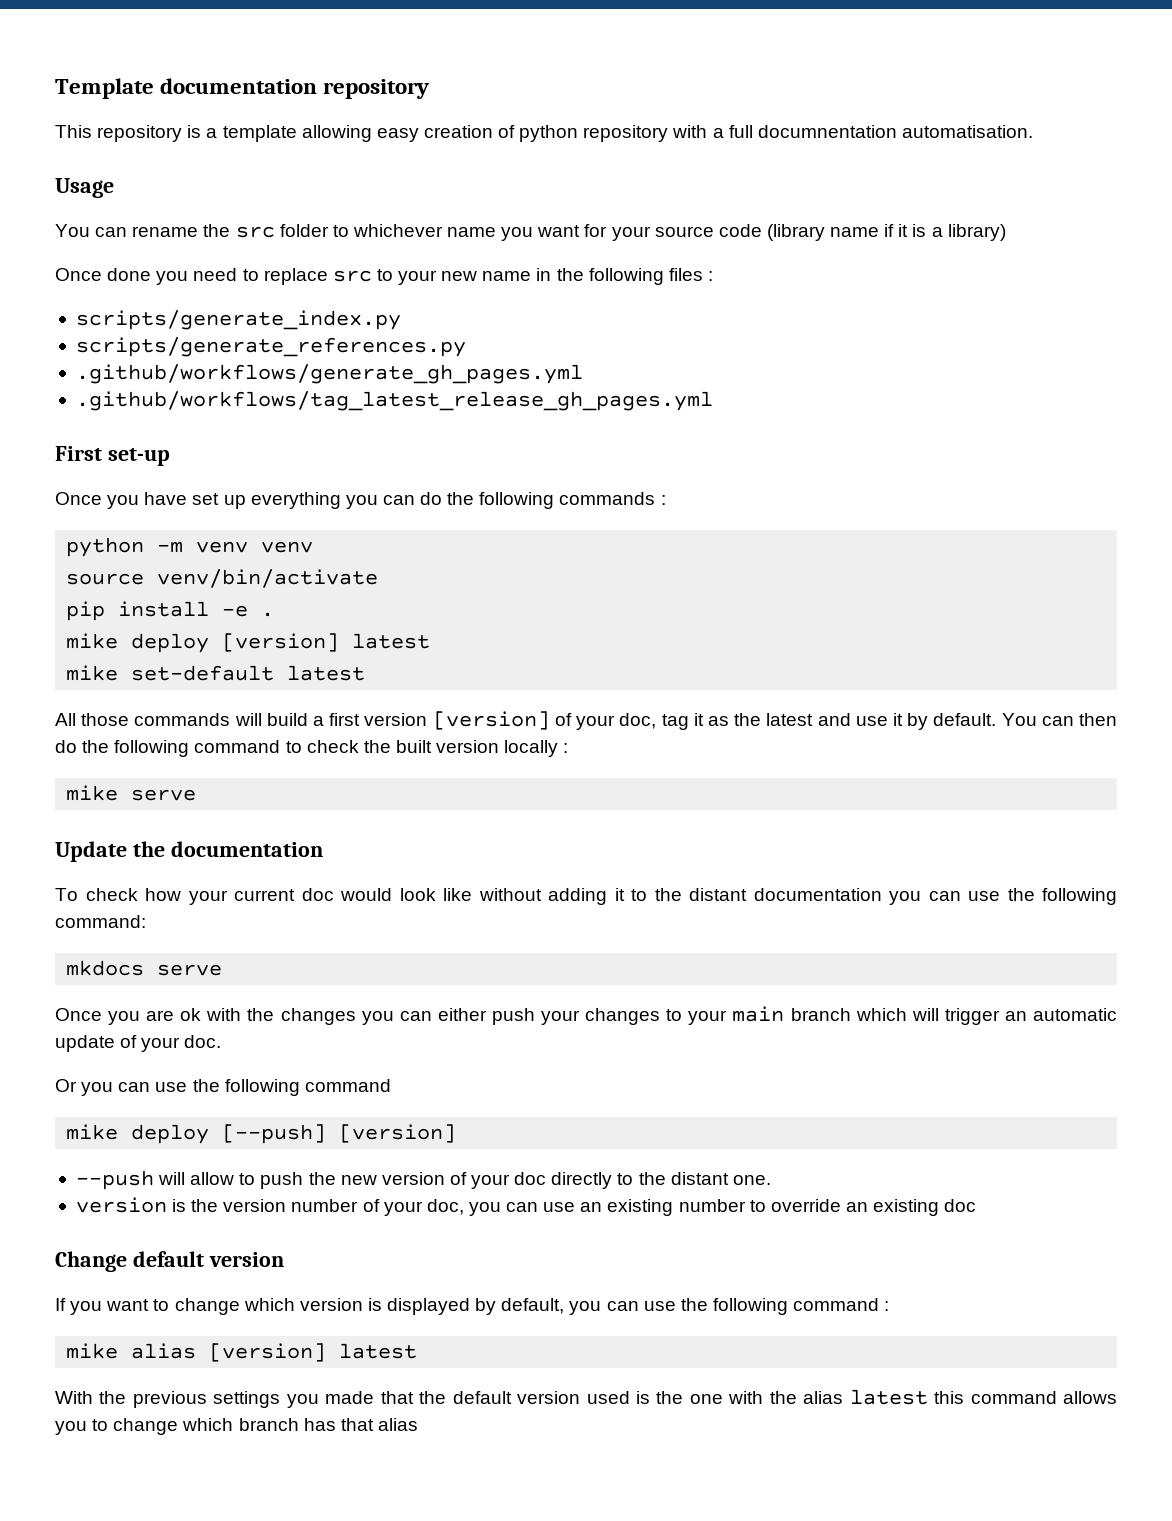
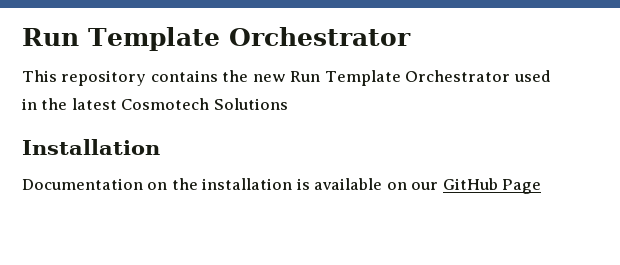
[55,78,430,99] Template documentation repository -> [22,27,411,51] Run Template Orchestrator
[187,125,1033,142] [55,178,114,198] [55,224,1006,241] [55,268,713,285] [75,310,401,330] [75,337,466,357] [75,364,583,384] [75,391,713,411] [55,446,170,466] [55,492,666,509] [66,537,314,557] [66,569,379,588] [66,601,275,621] [66,633,431,653] [66,665,366,681] [55,711,1118,730] [55,740,569,757] [66,785,197,801] [55,841,323,862] [55,888,1117,905] [55,915,146,928] [66,960,223,976] [55,1006,1117,1025] [55,1035,222,1052] [55,1079,391,1096] [66,1124,457,1144] [75,1170,771,1190] [75,1197,977,1216] [55,1251,284,1272] [55,1298,890,1315] [66,1343,418,1362] [55,1389,1118,1408] [55,1418,418,1435] is a template allowing easy creation of python repository with a full documnentation automatisation. // Usage // You can rename the src folder to whichever name you want for your source code (library name if it is a library) // Once done you need to replace src to your new name in the following files : // scripts/generate_index.py // scripts/generate_references.py // .github/workflows/generate_gh_pages.yml // .github/workflows/tag_latest_release_gh_pages.yml // First set-up // Once you have set up everything you can do the following commands : // python -m venv venv // source venv/bin/activate // pip install -e . // mike deploy [version] latest // mike set-default latest // All those commands will build a first version [version] of your doc, tag it as the latest and use it by default. You can then do the following command to check the built version locally : // mike serve // Update the documentation // To check how your current doc would look like without adding it to the distant documentation you can use the following command: // mkdocs serve // Once you are ok with the changes you can either push your changes to your main branch which will trigger an automatic update of your doc. // Or you can use the following command // mike deploy [--push] [version] // --push will allow to push the new version of your doc directly to the distant one. // version is the version number of your doc, you can use an existing number to override an existing doc // Change default version // If you want to change which version is displayed by default, you can use the following command : // mike alias [version] latest // With the previous settings you made that the default version used is the one with the alias latest this command allows you to change which branch has that alias -> [150,70,551,86] [22,98,288,110] [22,139,160,155] [22,178,542,194] contains the new Run Template Orchestrator used in the latest Cosmotech Solutions // Installation // Documentation on the installation is available on our GitHub Page

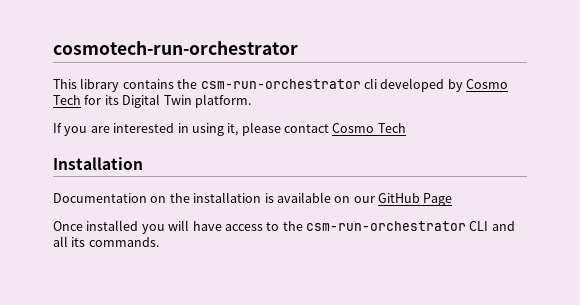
[22,27,411,51] Run Template Orchestrator -> [53,41,298,55] cosmotech-run-orchestrator
[61,70,147,86] repository -> [80,78,120,92] library
[252,70,551,86] [22,98,288,110] new Run Template Orchestrator used in the latest Cosmotech Solutions -> [200,78,508,92] [53,94,251,108] [53,122,406,136] csm-run-orchestrator cli developed by Cosmo Tech for its Digital Twin platform. // If you are interested in using it, please contact Cosmo Tech
(542, 186) none -> [53,220,515,234] [53,236,159,247] // Once installed you will have access to the csm-run-orchestrator CLI and all its commands.

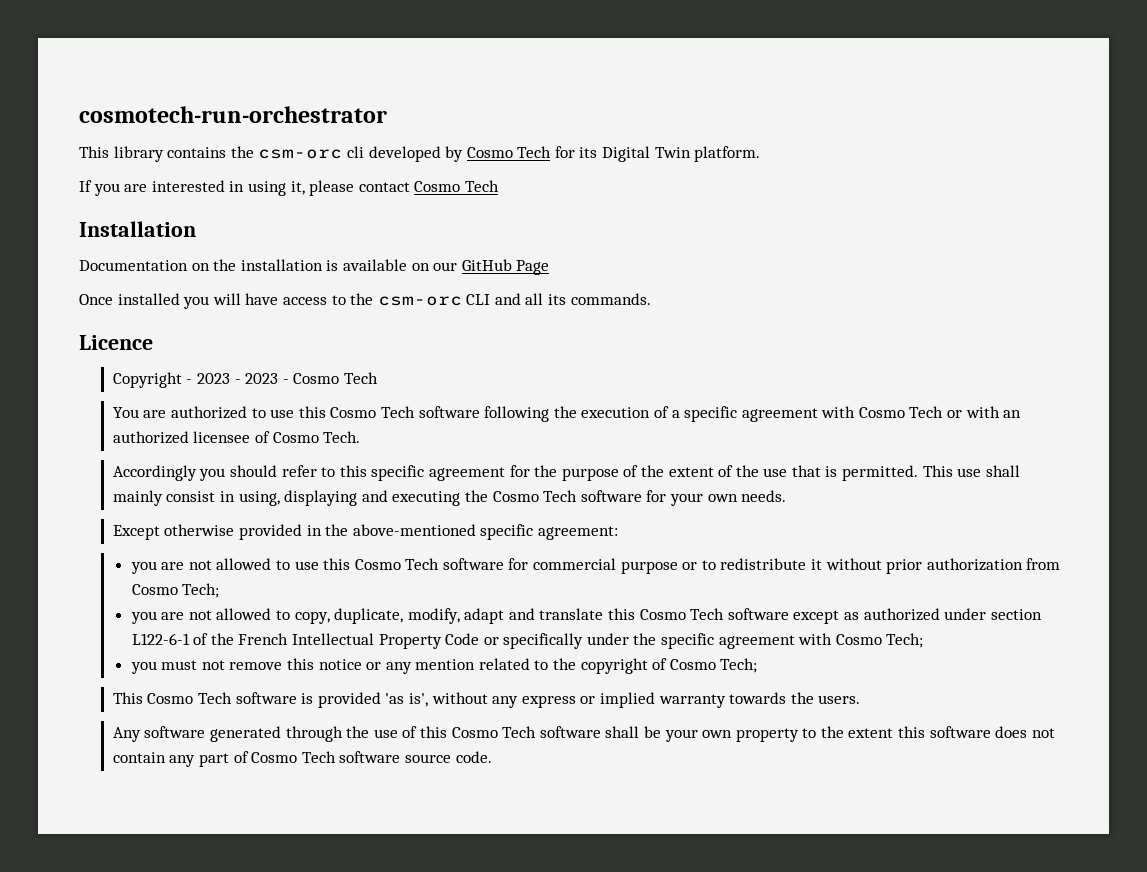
[200,79,361,89] csm-run-orchestrator -> [258,149,343,159] csm-orc
[306,221,466,231] csm-run-orchestrator -> [377,296,462,306] csm-orc
(159, 242) none -> [79,335,153,350] [112,372,378,388] [112,406,1022,422] [112,431,361,444] [112,465,1020,481] [112,490,787,506] [112,524,618,540] [130,558,1061,574] [131,583,220,598] [130,608,1042,624] [131,633,924,649] [130,658,758,674] [112,692,861,708] [112,726,1055,742] [112,751,492,767] // Licence // Copyright - 2023 - 2023 - Cosmo Tech // You are authorized to use this Cosmo Tech software following the execution of a specific agreement with Cosmo Tech or with an authorized licensee of Cosmo Tech. // Accordingly you should refer to this specific agreement for the purpose of the extent of the use that is permitted. This use shall mainly consist in using, displaying and executing the Cosmo Tech software for your own needs. // Except otherwise provided in the above-mentioned specific agreement: // you are not allowed to use this Cosmo Tech software for commercial purpose or to redistribute it without prior authorization from Cosmo Tech; // you are not allowed to copy, duplicate, modify, adapt and translate this Cosmo Tech software except as authorized under section L122-6-1 of the French Intellectual Property Code or specifically under the specific agreement with Cosmo Tech; // you must not remove this notice or any mention related to the copyright of Cosmo Tech; // This Cosmo Tech software is provided 'as is', without any express or implied warranty towards the users. // Any software generated through the use of this Cosmo Tech software shall be your own property to the extent this software does not contain any part of Cosmo Tech software source code.

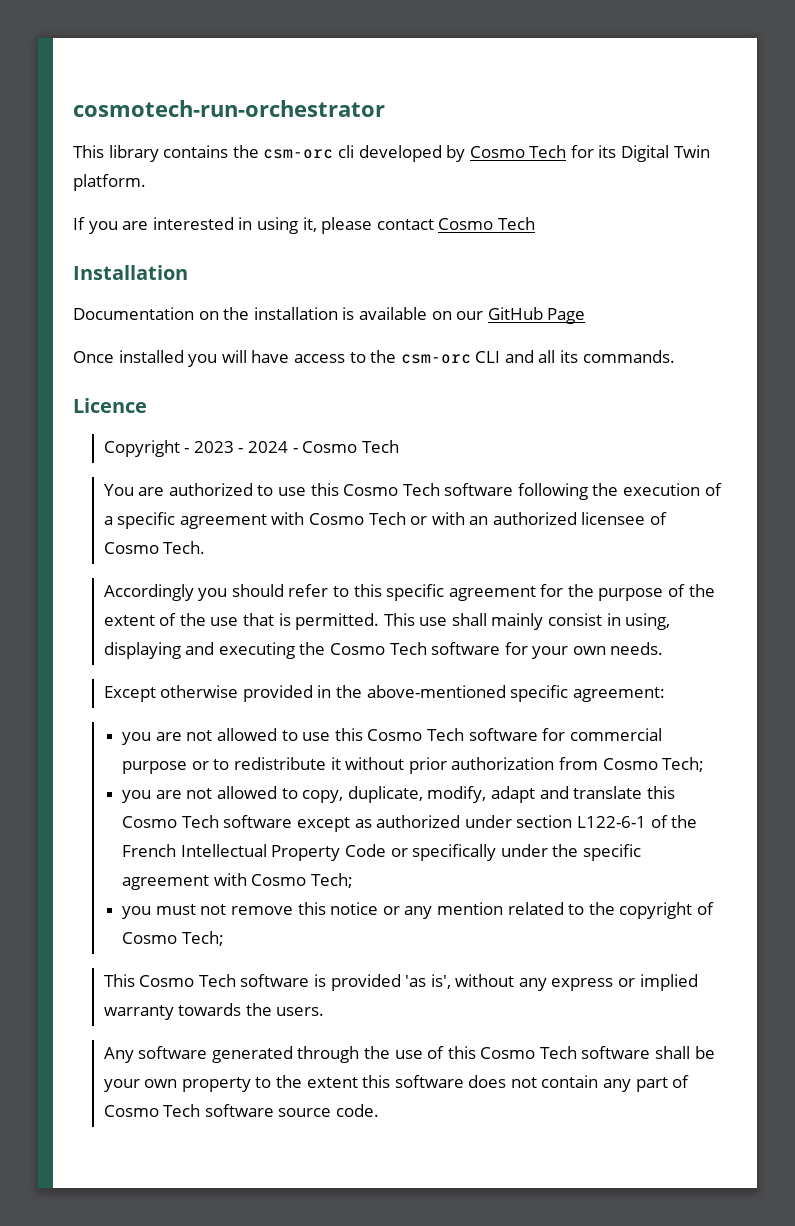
[245,373,279,384] 2023 -> [247,441,288,453] 2024

